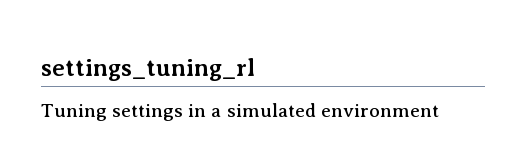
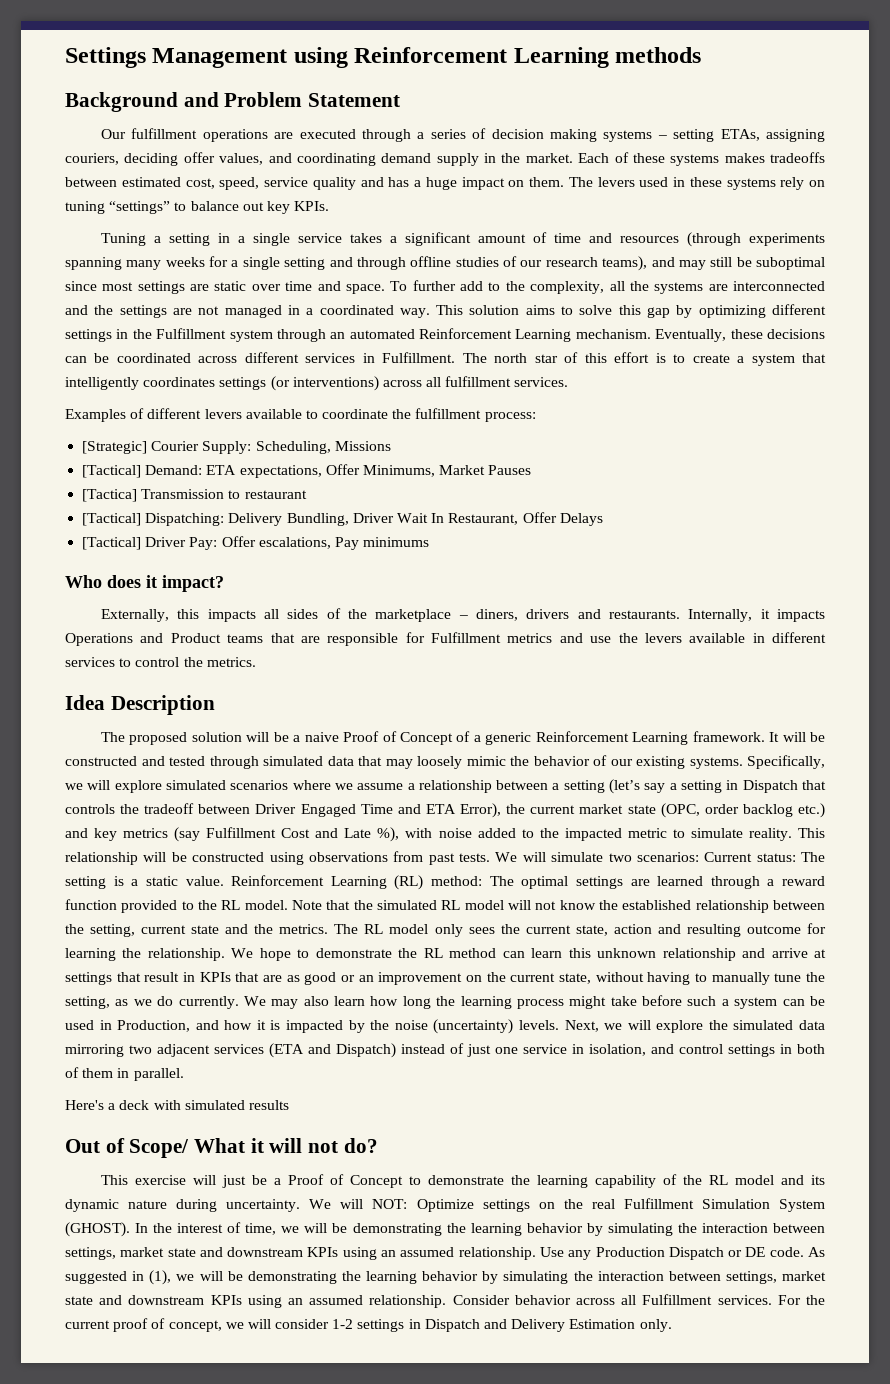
[41,58,255,81] [41,103,439,121] settings_tuning_rl // Tuning settings in a simulated environment -> [65,47,702,68] [65,92,401,112] [101,128,826,142] [65,152,825,166] [65,177,825,190] [65,201,330,214] [101,232,825,247] [65,256,825,271] [65,280,825,294] [65,304,826,318] [65,328,825,342] [65,352,827,366] [65,376,569,391] [65,408,536,422] [82,441,391,454] [82,464,532,478] [82,489,307,502] [82,512,603,526] [82,536,430,550] [65,575,224,592] [101,608,825,622] [65,632,826,646] [65,657,256,667] [65,695,215,715] [101,731,826,745] [65,755,825,769] [65,779,826,794] [65,803,826,818] [65,827,825,842] [65,851,825,865] [65,875,825,890] [65,899,825,913] [65,923,826,937] [65,948,827,961] [65,972,825,985] [65,995,826,1009] [65,1019,825,1034] [65,1043,825,1058] [65,1067,184,1081] [65,1100,289,1110] [65,1138,378,1158] [101,1174,826,1188] [65,1198,825,1212] [65,1222,825,1237] [65,1247,825,1260] [65,1270,826,1285] [65,1294,826,1308] [65,1318,672,1332] Settings Management using Reinforcement Learning methods // Background and Problem Statement // Our fulfillment operations are executed through a series of decision making systems – setting ETAs, assigning couriers, deciding offer values, and coordinating demand supply in the market. Each of these systems makes tradeoffs between estimated cost, speed, service quality and has a huge impact on them. The levers used in these systems rely on tuning “settings” to balance out key KPIs. // Tuning a setting in a single service takes a significant amount of time and resources (through experiments spanning many weeks for a single setting and through offline studies of our research teams), and may still be suboptimal since most settings are static over time and space. To further add to the complexity, all the systems are interconnected and the settings are not managed in a coordinated way. This solution aims to solve this gap by optimizing different settings in the Fulfillment system through an automated Reinforcement Learning mechanism. Eventually, these decisions can be coordinated across different services in Fulfillment. The north star of this effort is to create a system that intelligently coordinates settings (or interventions) across all fulfillment services. // Examples of different levers available to coordinate the fulfillment process: // [Strategic] Courier Supply: Scheduling, Missions // [Tactical] Demand: ETA expectations, Offer Minimums, Market Pauses // [Tactica] Transmission to restaurant // [Tactical] Dispatching: Delivery Bundling, Driver Wait In Restaurant, Offer Delays // [Tactical] Driver Pay: Offer escalations, Pay minimums // Who does it impact? // Externally, this impacts all sides of the marketplace – diners, drivers and restaurants. Internally, it impacts Operations and Product teams that are responsible for Fulfillment metrics and use the levers available in different services to control the metrics. // Idea Description // The proposed solution will be a naive Proof of Concept of a generic Reinforcement Learning framework. It will be constructed and tested through simulated data that may loosely mimic the behavior of our existing systems. Specifically, we will explore simulated scenarios where we assume a relationship between a setting (let’s say a setting in Dispatch that controls the tradeoff between Driver Engaged Time and ETA Error), the current market state (OPC, order backlog etc.) and key metrics (say Fulfillment Cost and Late %), with noise added to the impacted metric to simulate reality. This relationship will be constructed using observations from past tests. We will simulate two scenarios: Current status: The setting is a static value. Reinforcement Learning (RL) method: The optimal settings are learned through a reward function provided to the RL model. Note that the simulated RL model will not know the established relationship between the setting, current state and the metrics. The RL model only sees the current state, action and resulting outcome for learning the relationship. We hope to demonstrate the RL method can learn this unknown relationship and arrive at settings that result in KPIs that are as good or an improvement on the current state, without having to manually tune the setting, as we do currently. We may also learn how long the learning process might take before such a system can be used in Production, and how it is impacted by the noise (uncertainty) levels. Next, we will explore the simulated data mirroring two adjacent services (ETA and Dispatch) instead of just one service in isolation, and control settings in both of them in parallel. // Here's a deck with simulated results // Out of Scope/ What it will not do? // This exercise will just be a Proof of Concept to demonstrate the learning capability of the RL model and its dynamic nature during uncertainty. We will NOT: Optimize settings on the real Fulfillment Simulation System (GHOST). In the interest of time, we will be demonstrating the learning behavior by simulating the interaction between settings, market state and downstream KPIs using an assumed relationship. Use any Production Dispatch or DE code. As suggested in (1), we will be demonstrating the learning behavior by simulating the interaction between settings, market state and downstream KPIs using an assumed relationship. Consider behavior across all Fulfillment services. For the current proof of concept, we will consider 1-2 settings in Dispatch and Delivery Estimation only.

